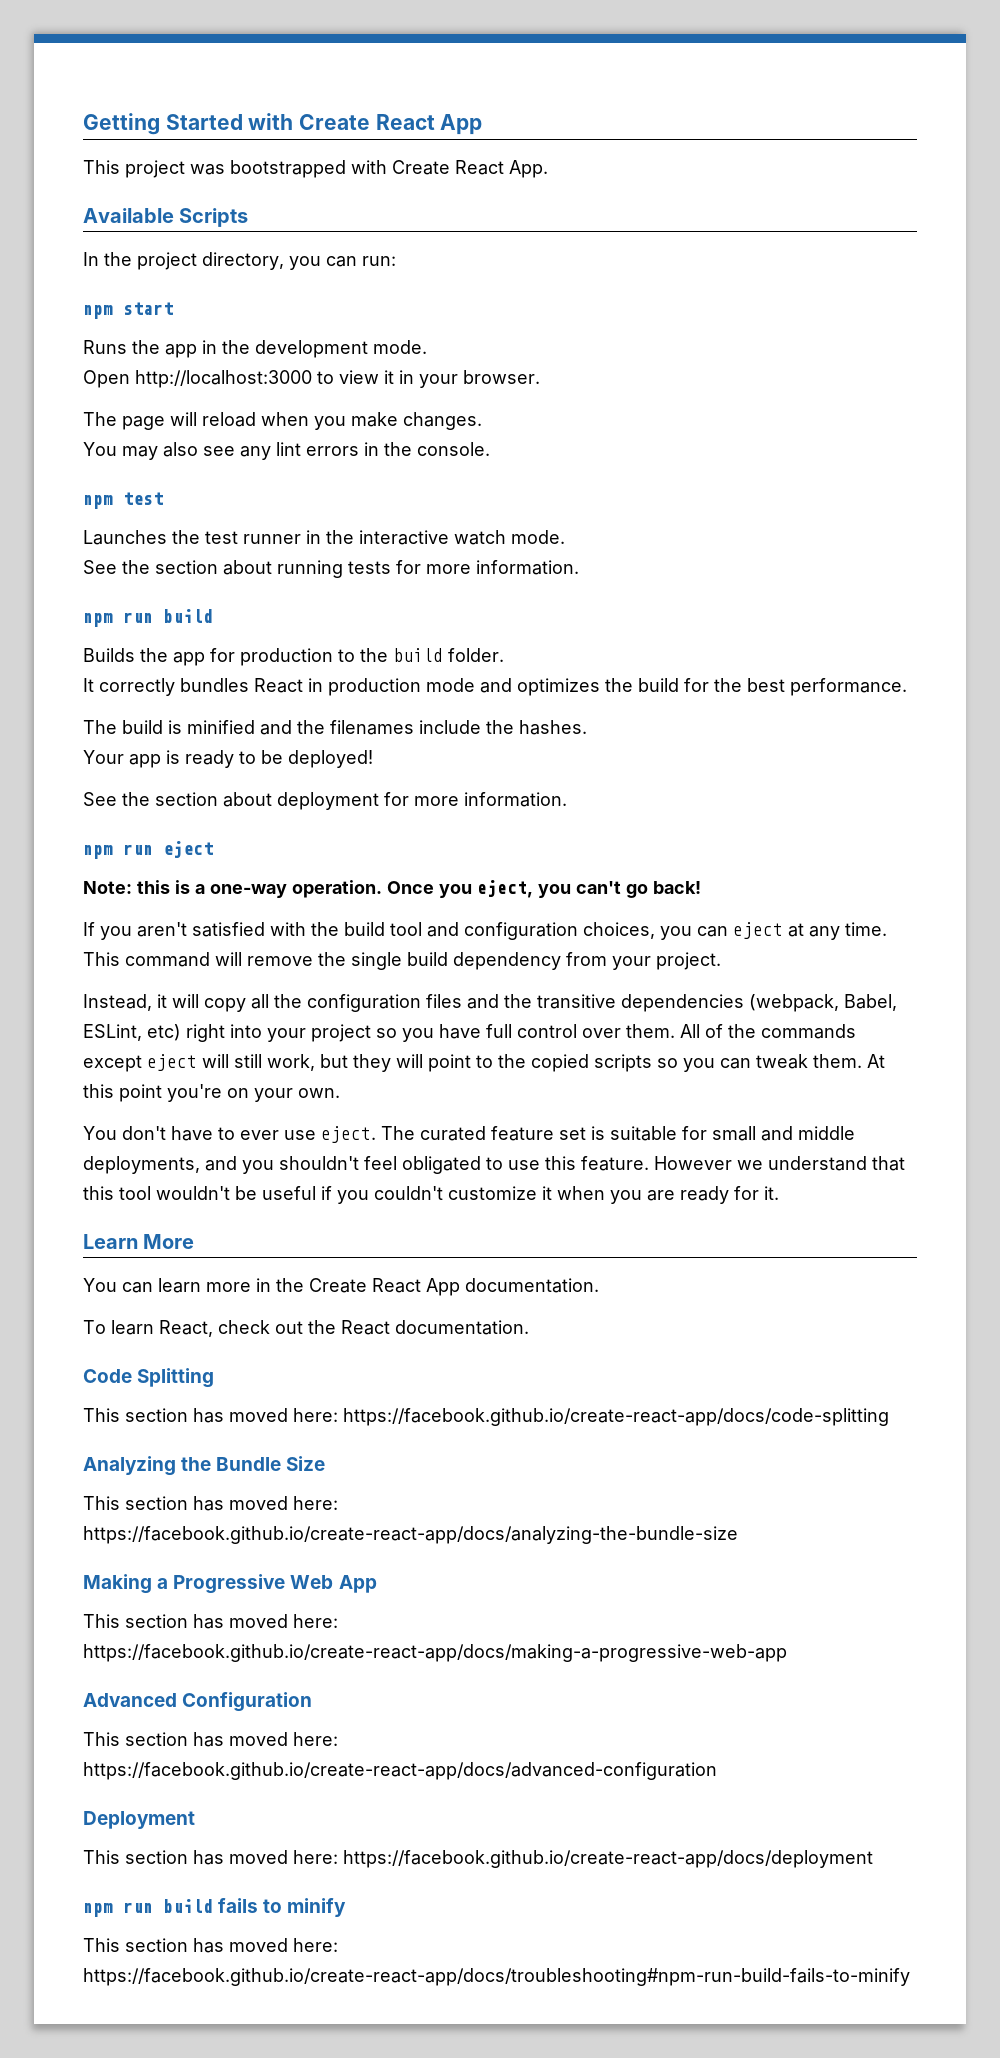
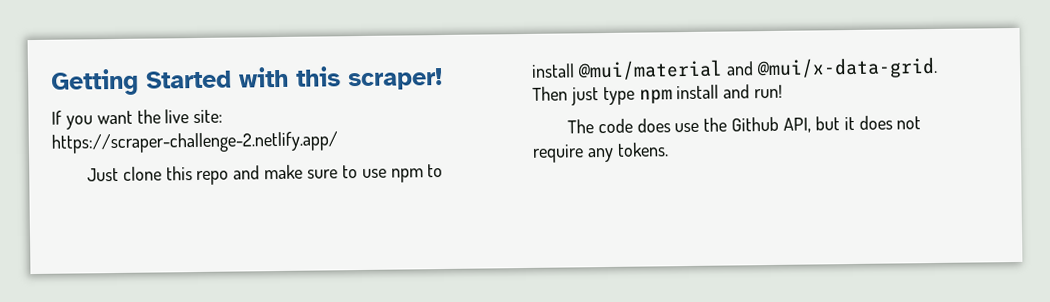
[299,114,483,135] [83,160,548,178] [83,208,249,227] [83,252,396,270] [83,302,173,319] [83,340,427,358] [83,370,540,388] [83,412,482,430] [83,442,490,460] [83,492,163,509] [83,530,565,545] [83,560,579,578] [83,609,213,627] [83,648,504,666] [83,678,907,696] [83,720,587,735] [83,750,373,768] [83,792,567,810] [83,841,213,859] [83,880,701,898] [83,922,887,940] [83,952,721,970] [83,994,897,1012] [83,1024,856,1042] [83,1054,885,1072] [83,1084,340,1102] [83,1126,855,1143] [83,1156,905,1174] [83,1186,779,1204] [83,1234,195,1249] [83,1278,599,1296] [83,1320,529,1337] [83,1368,215,1388] [83,1408,889,1426] [83,1456,326,1476] [83,1496,338,1511] [83,1526,738,1544] [83,1574,377,1594] [83,1614,338,1629] [83,1644,787,1662] [83,1692,313,1712] [83,1732,338,1747] [83,1762,717,1780] [83,1811,195,1829] [83,1850,873,1868] [83,1898,347,1917] [83,1938,338,1953] [83,1968,910,1986] Create React App // This project was bootstrapped with Create React App. // Available Scripts // In the project directory, you can run: // npm start // Runs the app in the development mode. // Open http://localhost:3000 to view it in your browser. // The page will reload when you make changes. // You may also see any lint errors in the console. // npm test // Launches the test runner in the interactive watch mode. // See the section about running tests for more information. // npm run build // Builds the app for production to the build folder. // It correctly bundles React in production mode and optimizes the build for the best performance. // The build is minified and the filenames include the hashes. // Your app is ready to be deployed! // See the section about deployment for more information. // npm run eject // Note: this is a one-way operation. Once you eject, you can't go back! // If you aren't satisfied with the build tool and configuration choices, you can eject at any time. This command will remove the single build dependency from your project. // Instead, it will copy all the configuration files and the transitive dependencies (webpack, Babel, ESLint, etc) right into your project so you have full control over them. All of the commands except eject will still work, but they will point to the copied scripts so you can tweak them. At this point you're on your own. // You don't have to ever use eject. The curated feature set is suitable for small and middle deployments, and you shouldn't feel obligated to use this feature. However we understand that this tool wouldn't be useful if you couldn't customize it when you are ready for it. // Learn More // You can learn more in the Create React App documentation. // To learn React, check out the React documentation. // Code Splitting // This section has moved here: https://facebook.github.io/create-react-app/docs/code-splitting // Analyzing the Bundle Size // This section has moved here: https://facebook.github.io/create-react-app/docs/analyzing-the-bundle-size // Making a Progressive Web App // This section has moved here: https://facebook.github.io/create-react-app/docs/making-a-progressive-web-app // Advanced Configuration // This section has moved here: https://facebook.github.io/create-react-app/docs/advanced-configuration // Deployment // This section has moved here: https://facebook.github.io/create-react-app/docs/deployment // npm run build fails to minify // This section has moved here: https://facebook.github.io/create-react-app/docs/troubleshooting#npm-run-build-fails-to-minify -> [295,66,443,91] [51,109,224,130] [51,131,338,154] [86,164,444,186] [531,56,938,81] [532,84,784,106] [566,115,922,134] [532,142,669,163] this scraper! // If you want the live site: https://scraper-challenge-2.netlify.app/ // Just clone this repo and make sure to use npm to install @mui/material and @mui/x-data-grid. Then just type npm install and run! // The code does use the Github API, but it does not require any tokens.

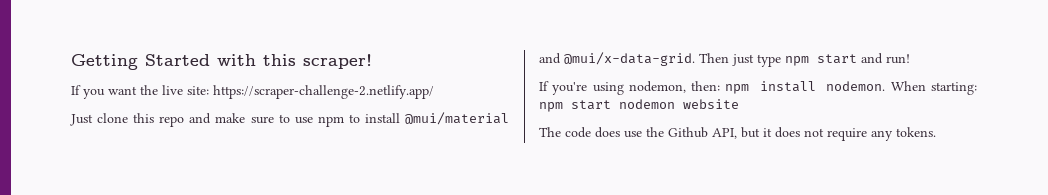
[676,84,720,100] install -> [817,54,857,64] start
(784, 91) none -> [539,81,977,95] [539,99,739,112] // If you're using nodemon, then: npm install nodemon. When starting: npm start nodemon website

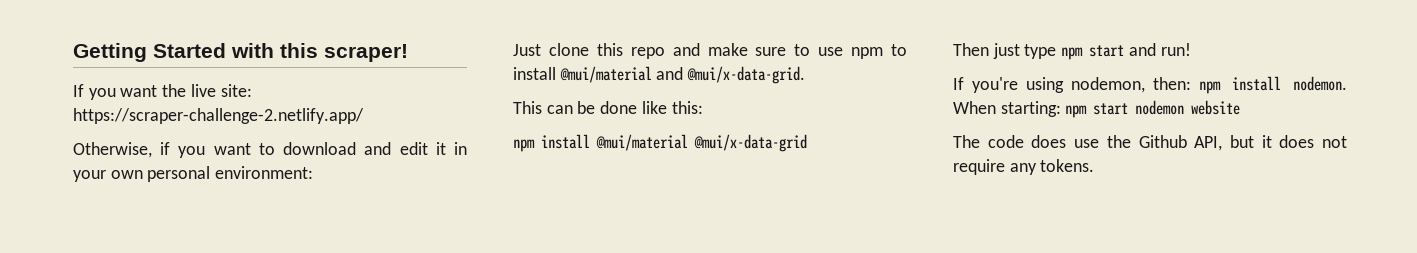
(434, 92) none -> [73,142,468,158] [73,166,314,182] // Otherwise, if you want to download and edit it in your own personal environment:
(695, 59) none -> [513,101,703,114] [513,134,807,152] // This can be done like this: // npm install @mui/material @mui/x-data-grid //

